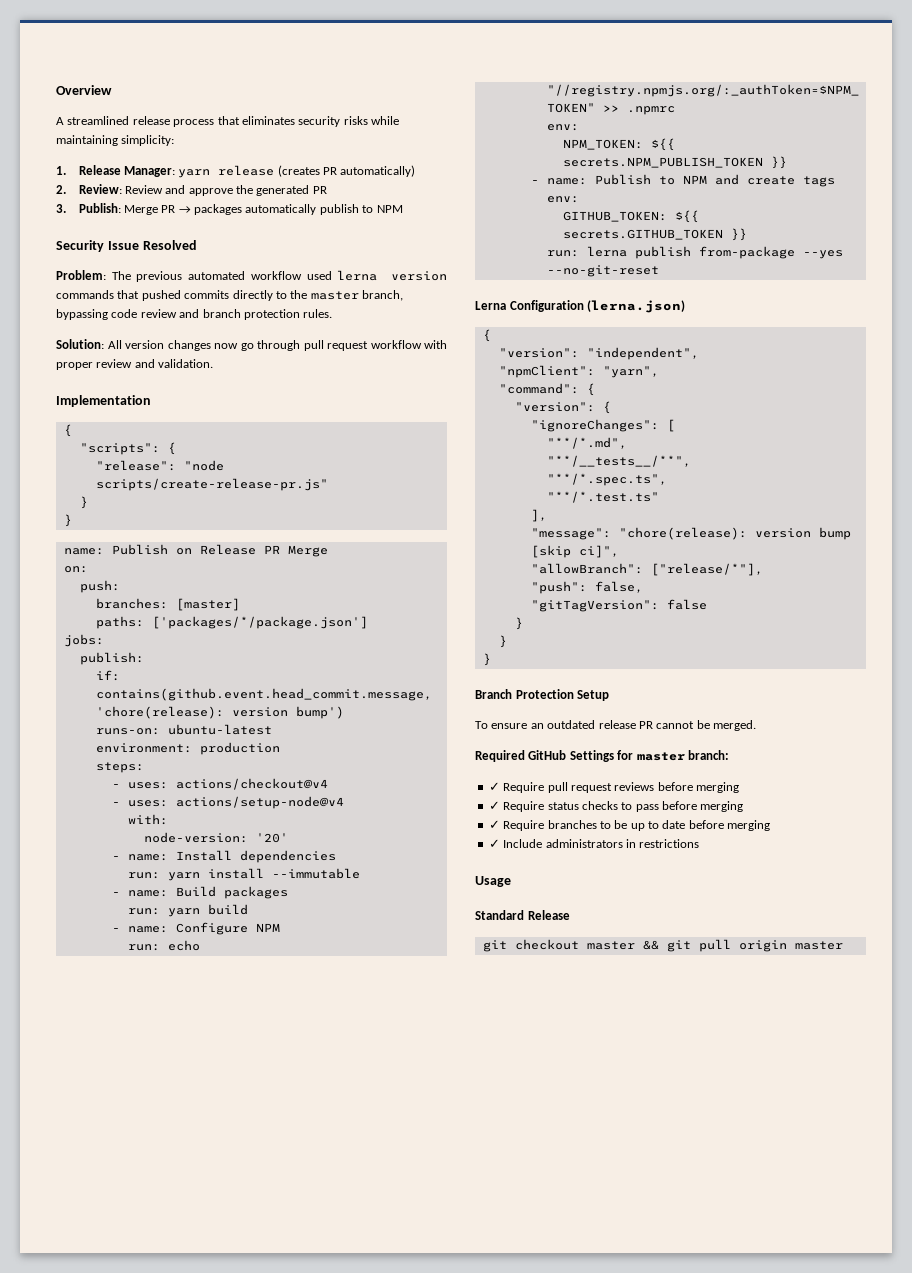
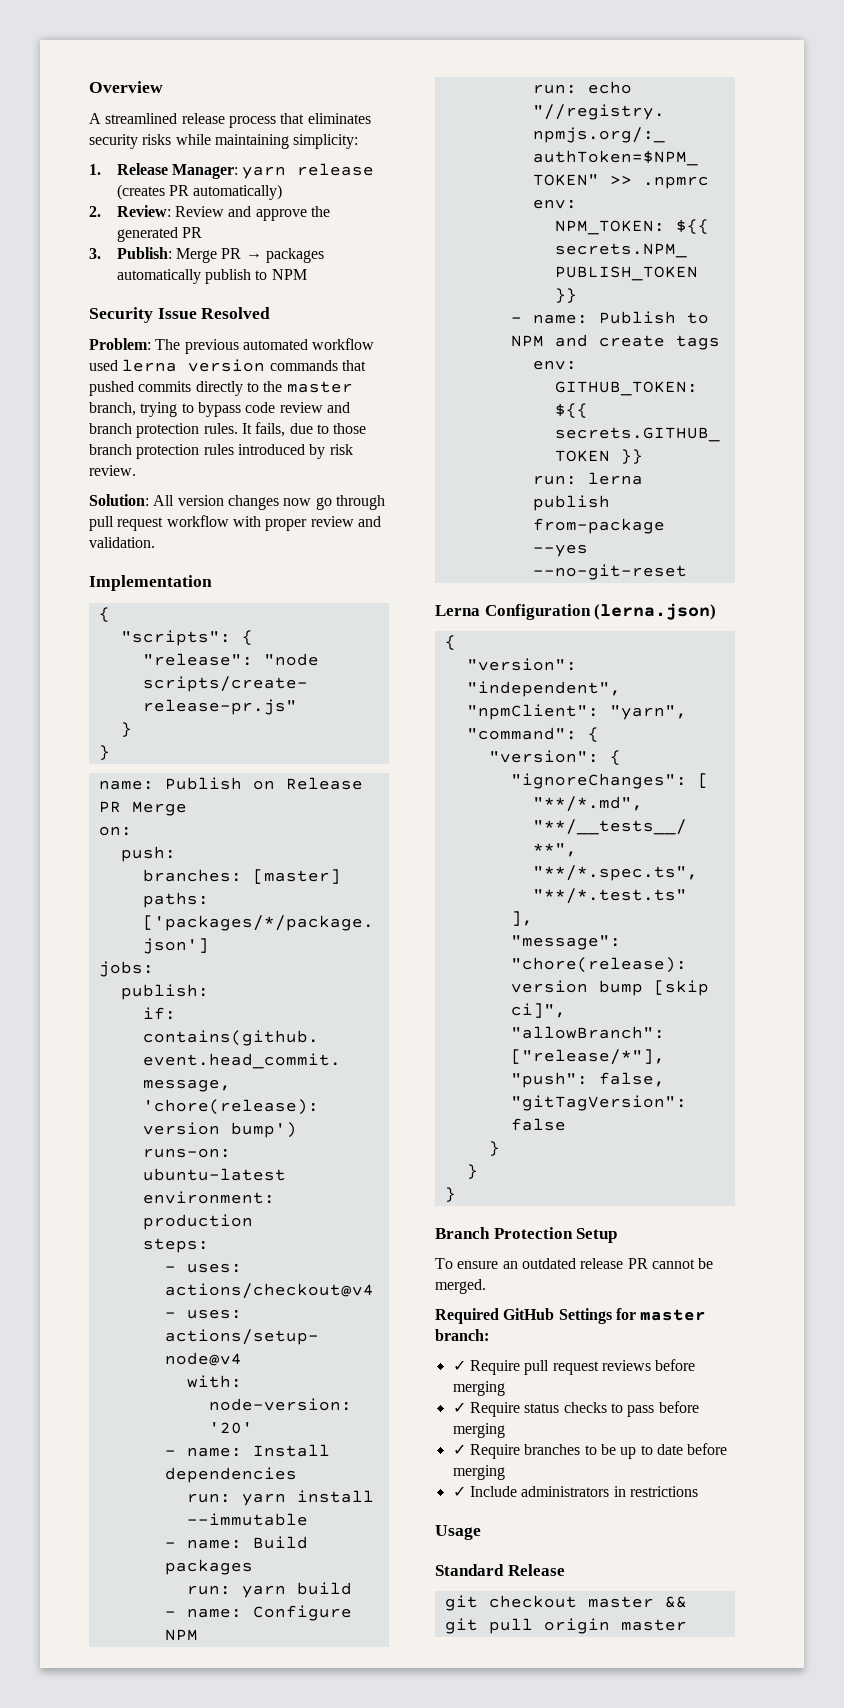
[56,309,108,320] bypassing -> [140,402,241,417] trying to bypass
(333, 313) none -> [241,422,367,437] [89,444,353,459] [89,465,136,476] It fails, due to those branch protection rules introduced by risk review.

